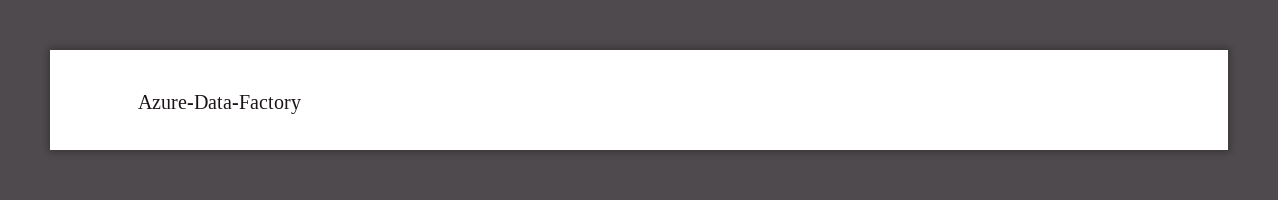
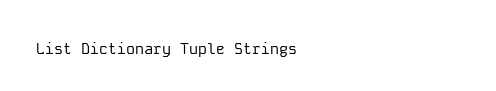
[138,95,301,114] Azure-Data-Factory -> [36,42,297,57] List Dictionary Tuple Strings

